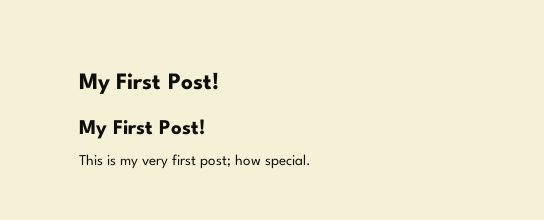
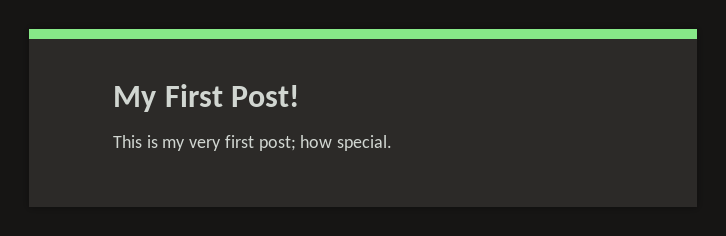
[79,72,219,94] [79,119,205,139] My First Post! // My First Post! -> [113,84,300,112] My First Post!

